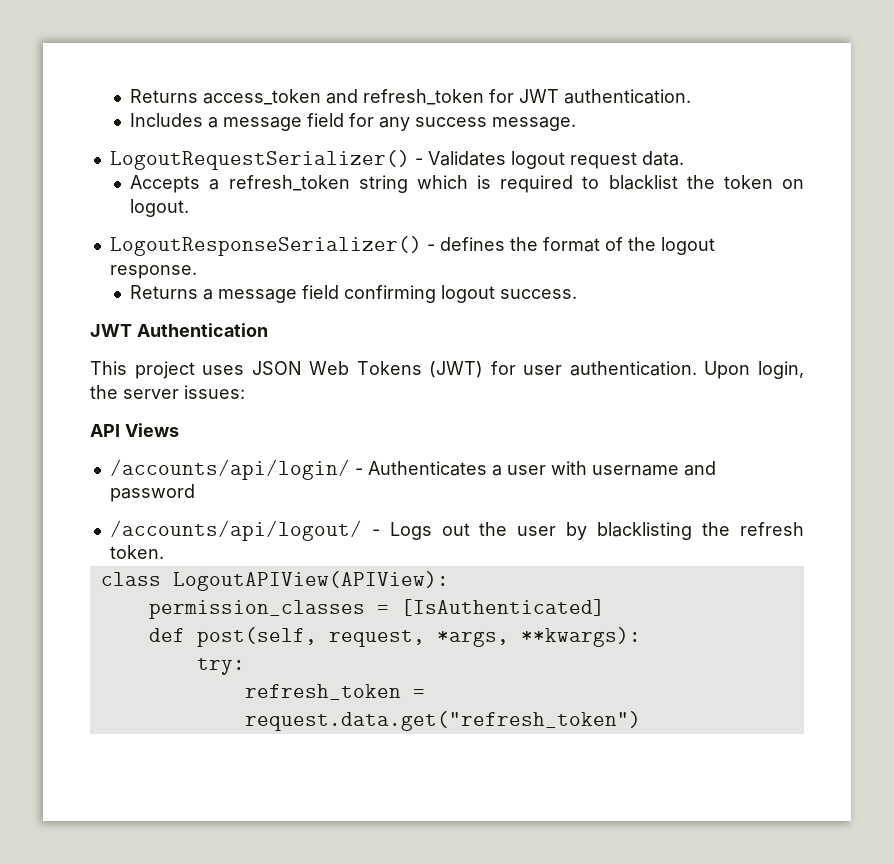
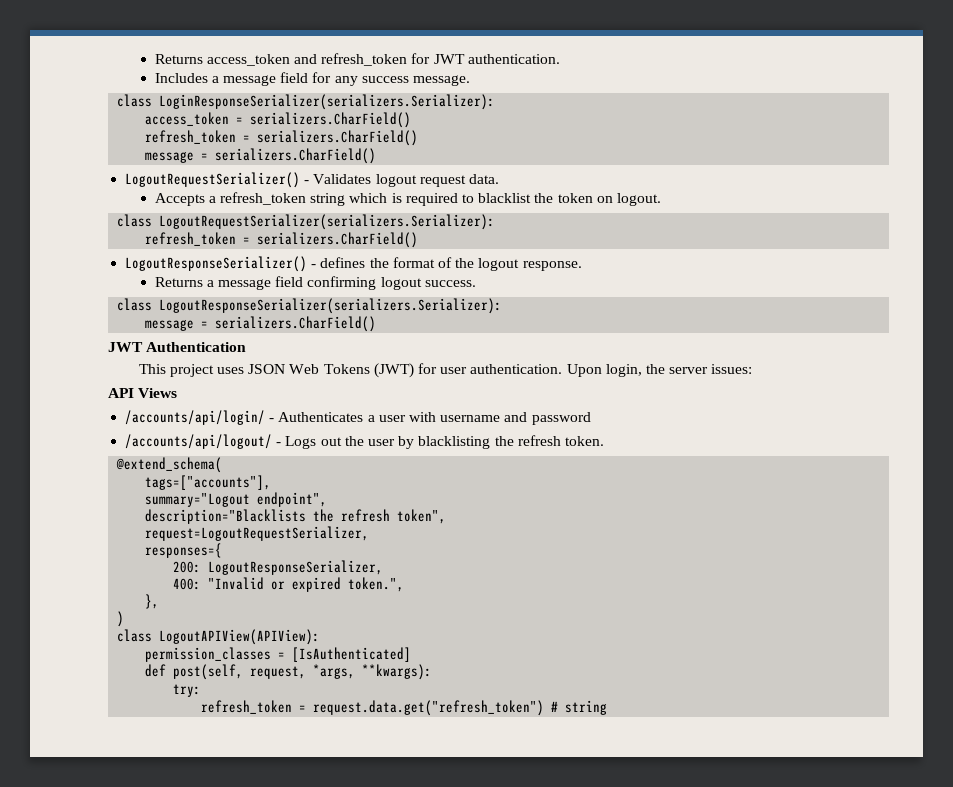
(577, 124) none -> [117,94,496,110] [145,112,412,128] [145,130,419,146] [145,148,377,164] // class LoginResponseSerializer(serializers.Serializer): // access_token = serializers.CharField() // refresh_token = serializers.CharField() // message = serializers.CharField()
(190, 208) none -> [117,214,496,230] [145,232,419,248] // class LogoutRequestSerializer(serializers.Serializer): // refresh_token = serializers.CharField()
(578, 294) none -> [117,298,503,314] [145,316,377,332] // class LogoutResponseSerializer(serializers.Serializer): // message = serializers.CharField()
(164, 552) none -> [116,457,223,473] [145,475,272,490] [145,492,328,507] [145,509,447,524] [145,526,370,541] [145,543,223,558] [173,560,384,575] [173,577,405,592] [145,594,160,609] [117,611,125,627] // @extend_schema( // tags=["accounts"], // summary="Logout endpoint", // description="Blacklists the refresh token", // request=LogoutRequestSerializer, // responses={ // 200: LogoutResponseSerializer, // 400: "Invalid or expired token.", // }, // )
(641, 721) none -> [551,700,608,715] # string

